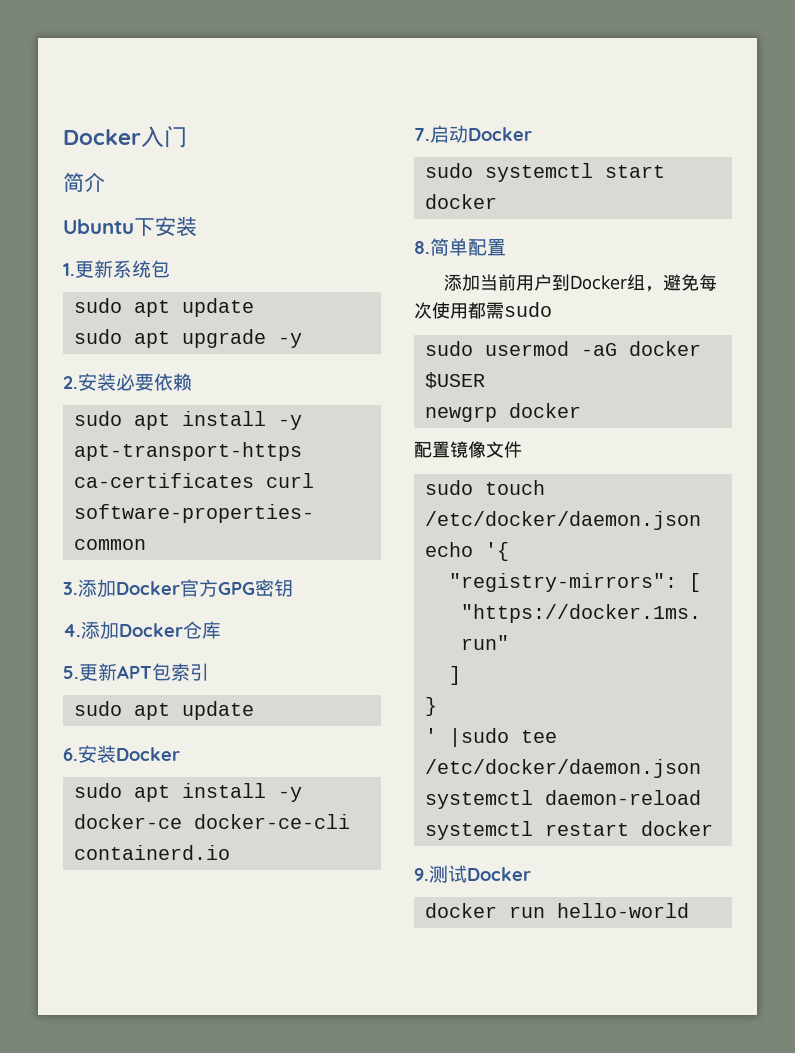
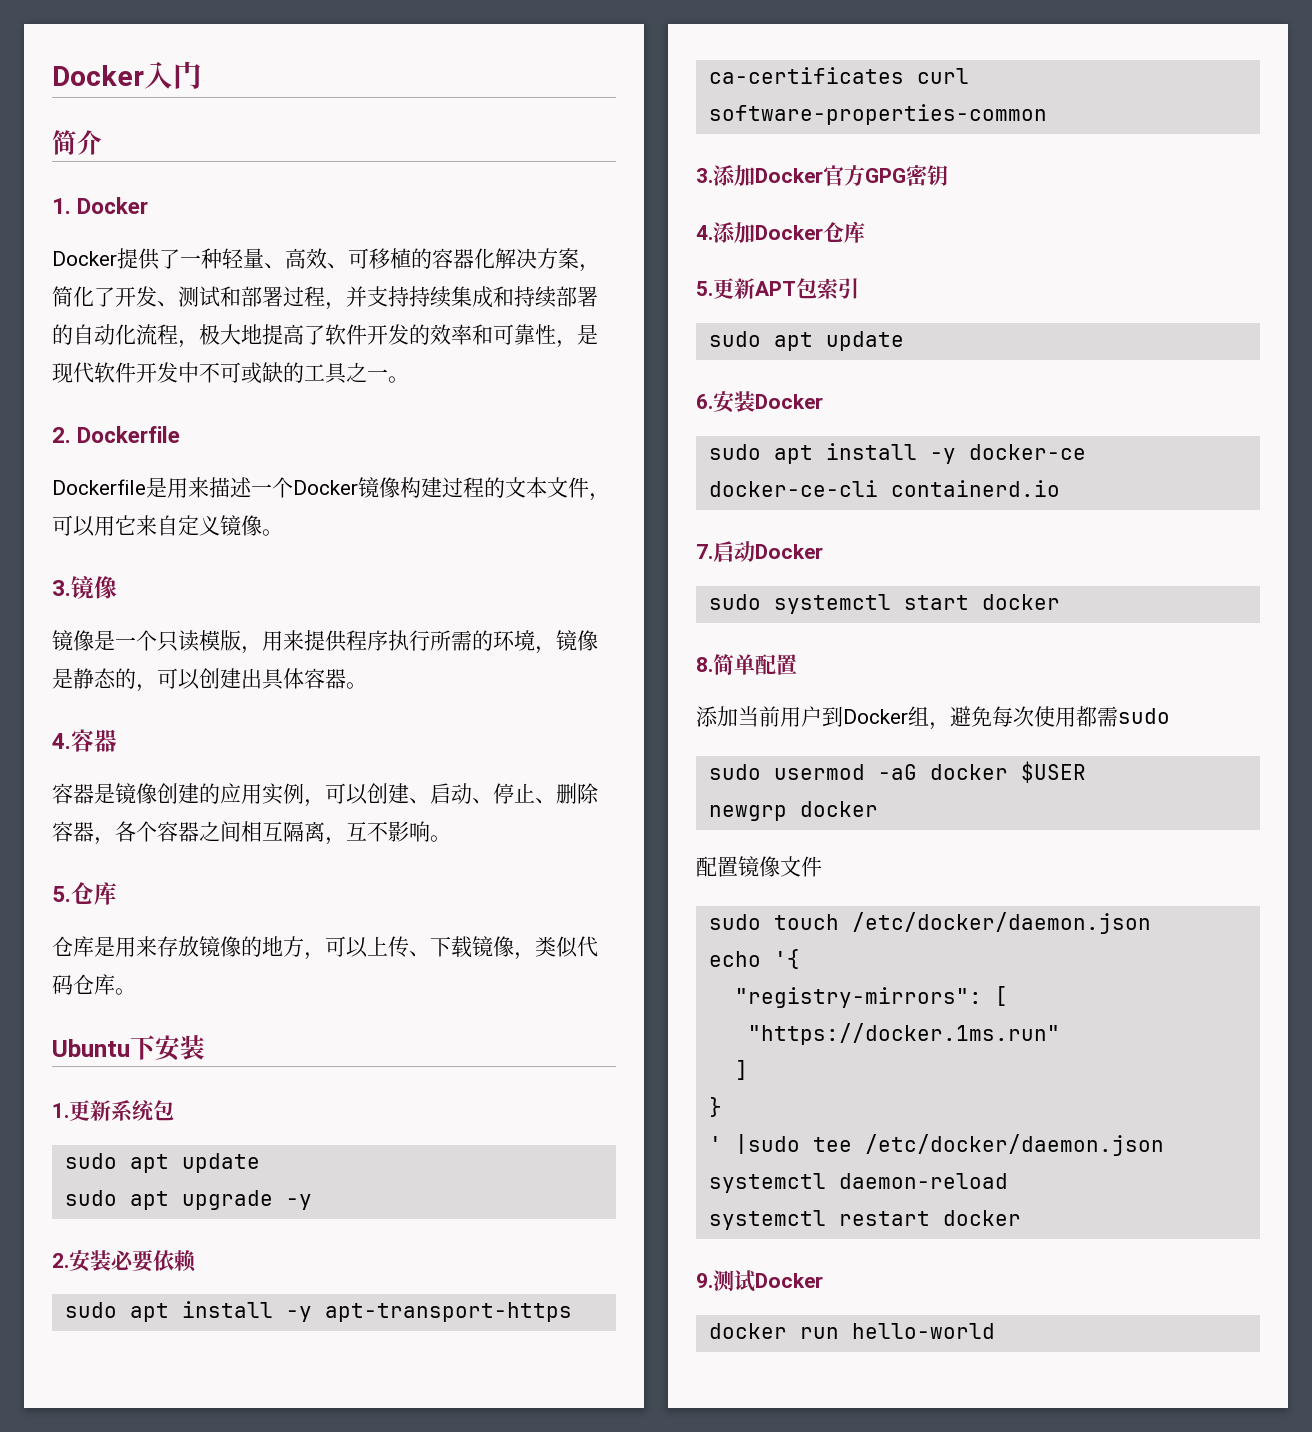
(105, 182) none -> [52,197,149,214] [52,248,600,272] [52,286,598,310] [52,324,598,348] [52,362,409,384] [52,426,181,443] [52,477,610,501] [52,515,283,537] [52,576,117,599] [52,630,598,654] [52,668,367,692] [52,729,117,752] [52,783,599,807] [52,821,451,845] [52,882,117,905] [52,936,598,960] [52,974,136,995] // 1. Docker // Docker提供了一种轻量、高效、可移植的容器化解决方案，简化了开发、测试和部署过程，并支持持续集成和持续部署的自动化流程，极大地提高了软件开发的效率和可靠性，是现代软件开发中不可或缺的工具之一。 // 2. Dockerfile // Dockerfile是用来描述一个Docker镜像构建过程的文本文件，可以用它来自定义镜像。 // 3.镜像 // 镜像是一个只读模版，用来提供程序执行所需的环境，镜像是静态的，可以创建出具体容器。 // 4.容器 // 容器是镜像创建的应用实例，可以创建、启动、停止、删除容器，各个容器之间相互隔离，互不影响。 // 5.仓库 // 仓库是用来存放镜像的地方，可以上传、下载镜像，类似代码仓库。

